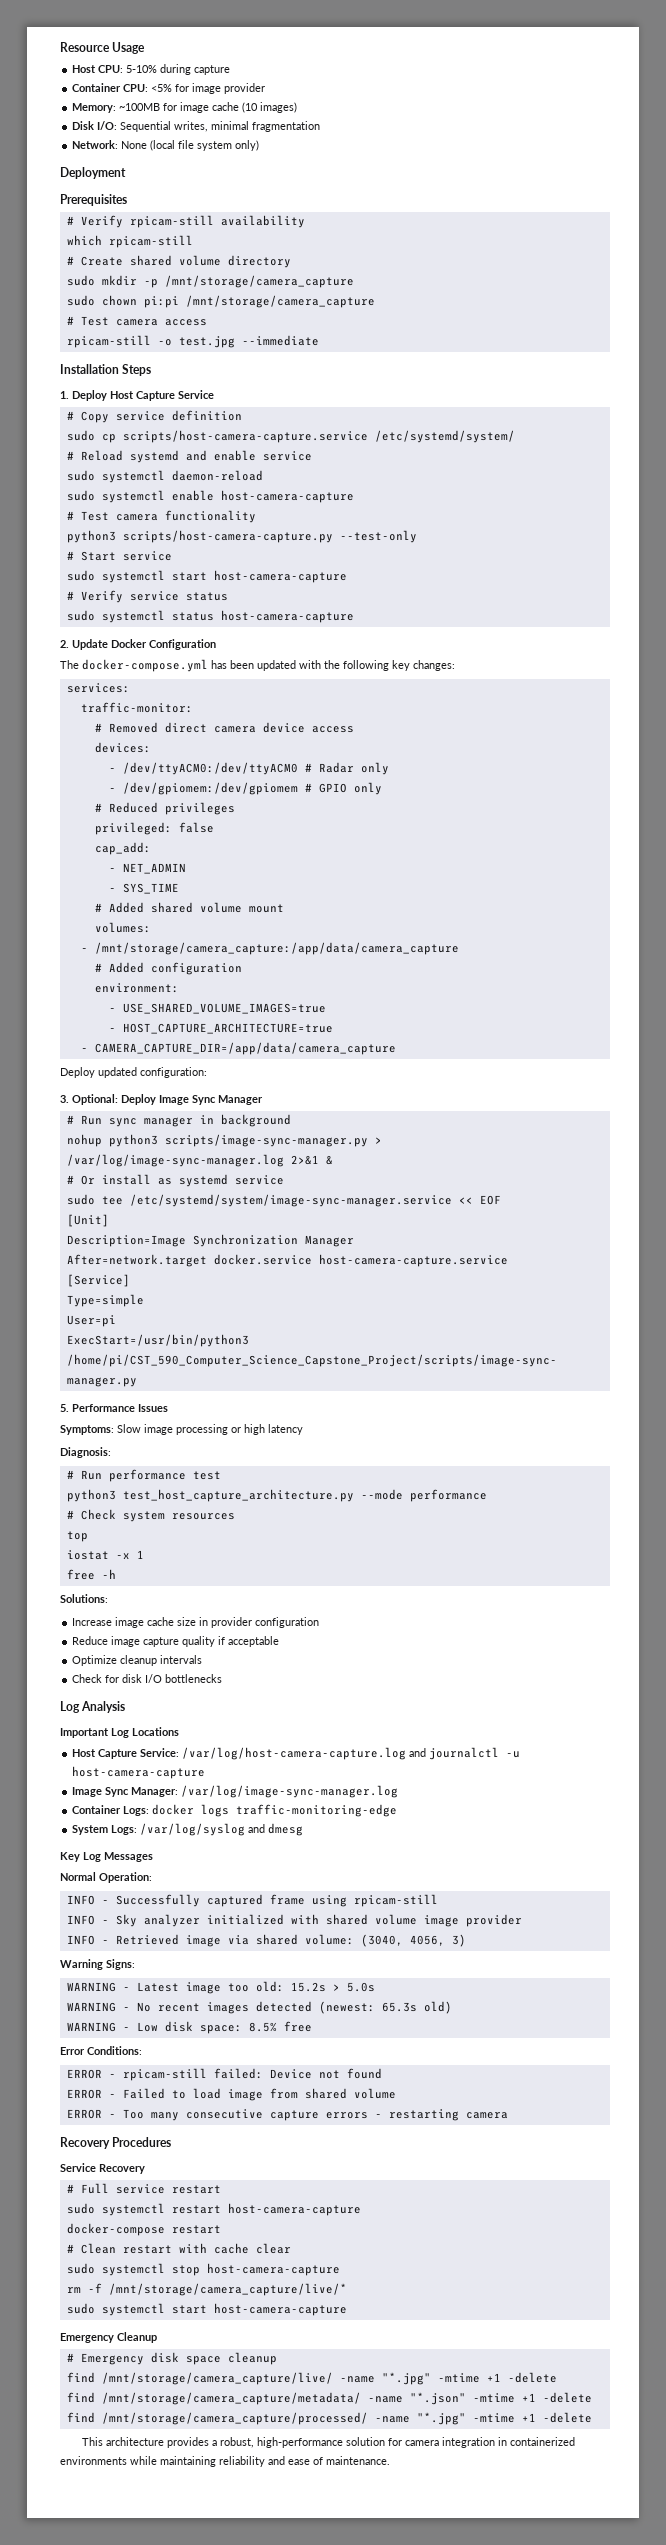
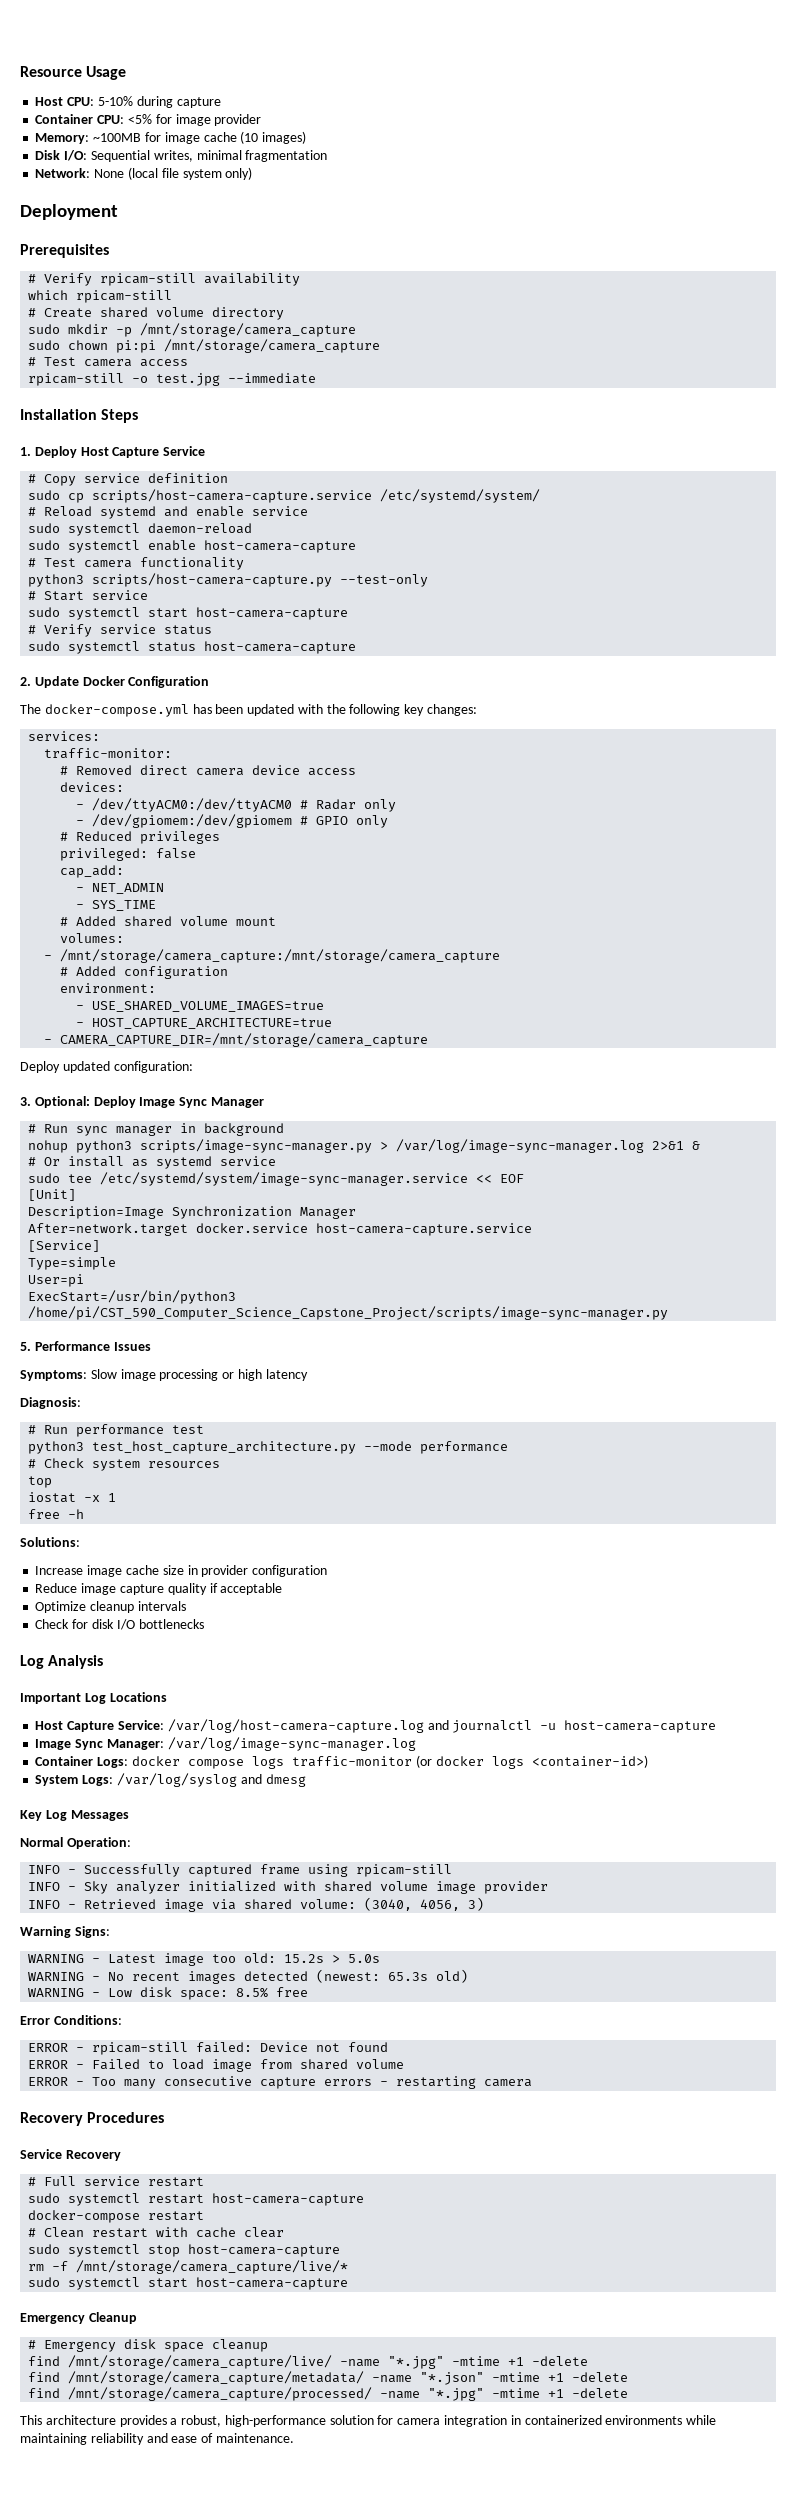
[94,942,459,955] /mnt/storage/camera_capture:/app/data/camera_capture -> [60,949,501,963] /mnt/storage/camera_capture:/mnt/storage/camera_capture
[94,1042,396,1055] CAMERA_CAPTURE_DIR=/app/data/camera_capture -> [60,1033,429,1047] CAMERA_CAPTURE_DIR=/mnt/storage/camera_capture
[201,1804,398,1817] logs traffic-monitoring-edge -> [187,1755,648,1769] compose logs traffic-monitor (or docker logs <container-id>)

